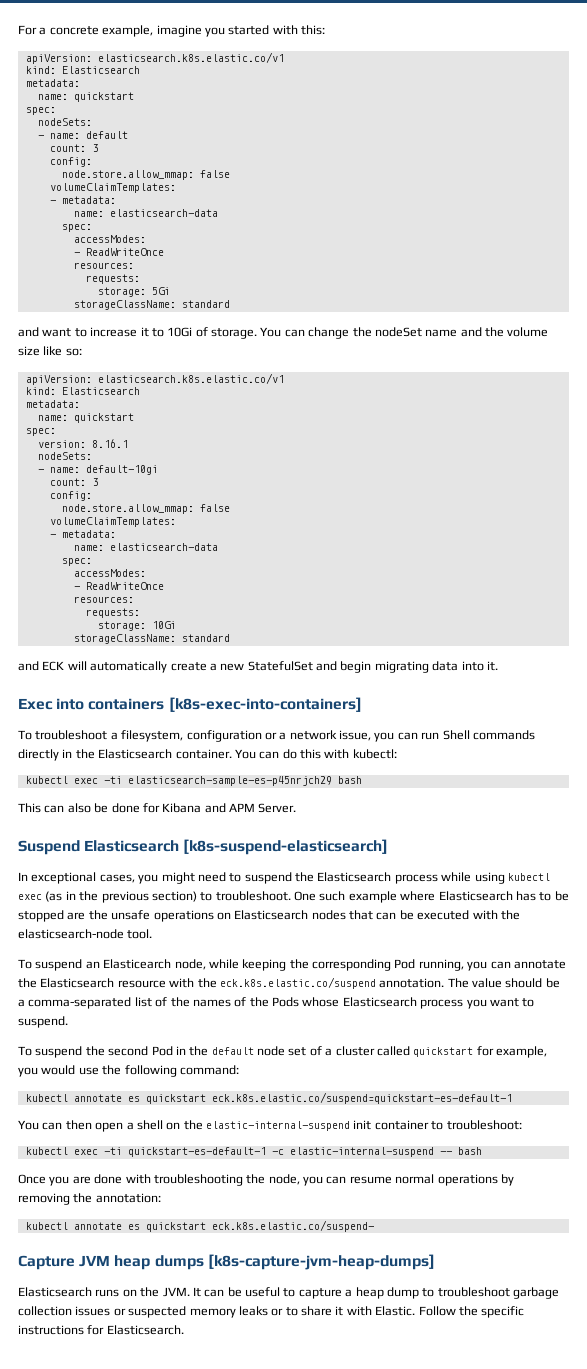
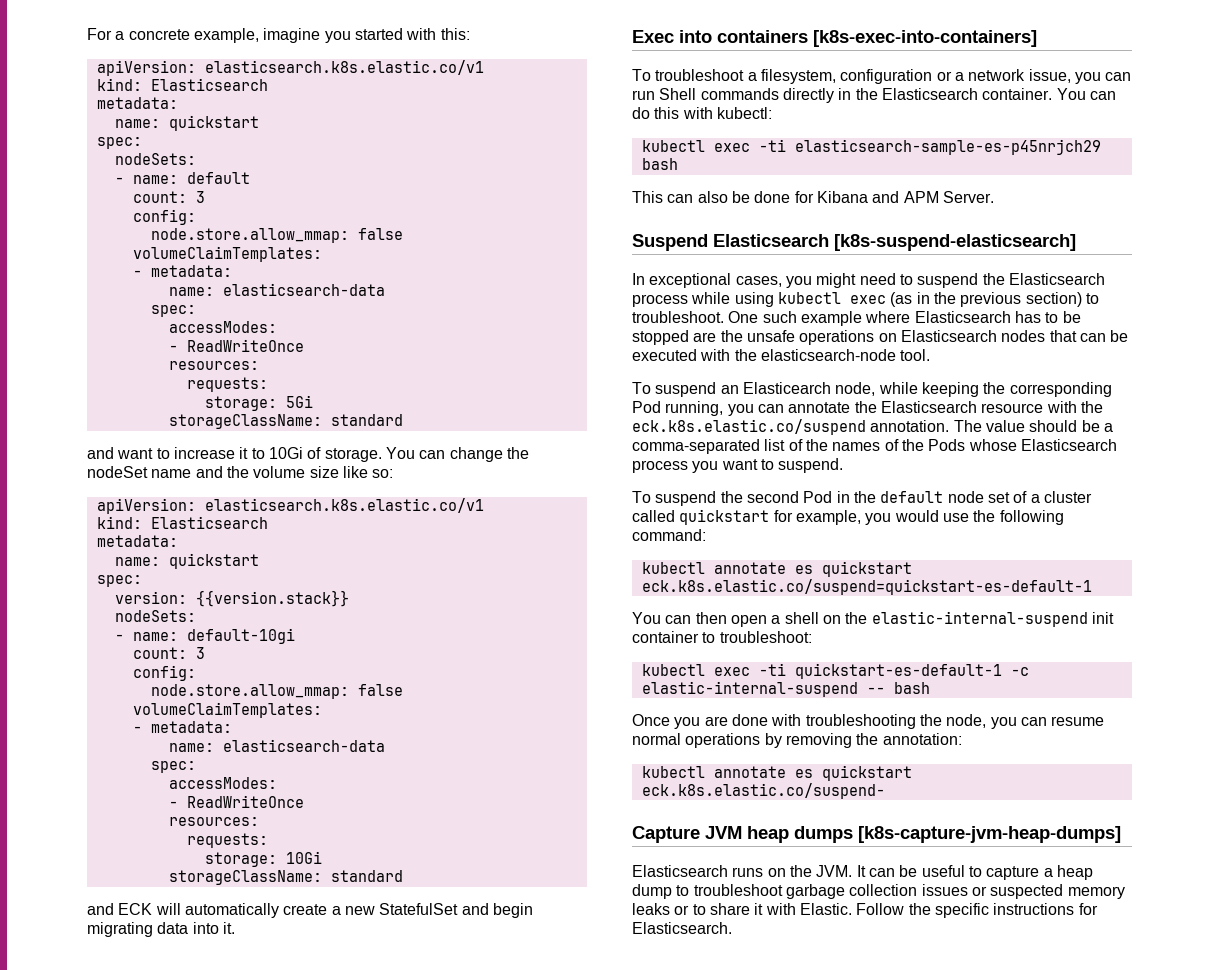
[91,439,128,448] 8.16.1 -> [195,590,349,607] {{version.stack}}

